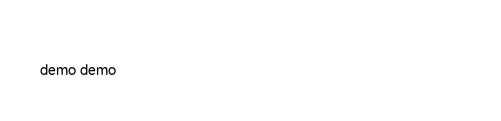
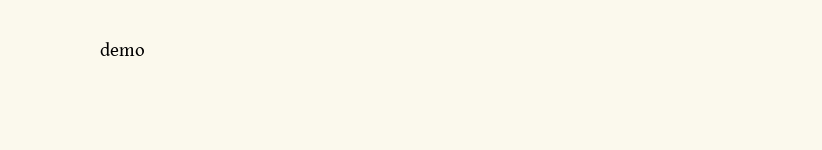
[40,64,116,75] demo demo -> [100,42,145,56] demo

